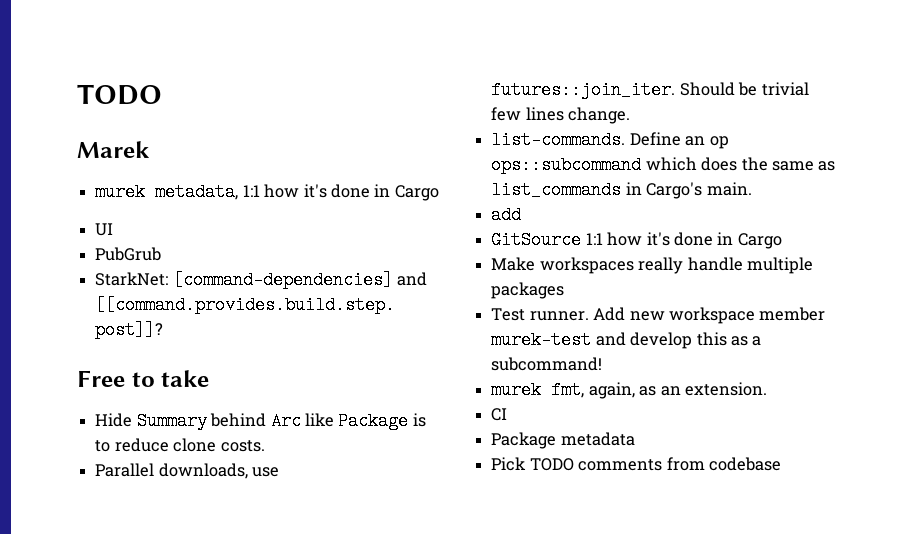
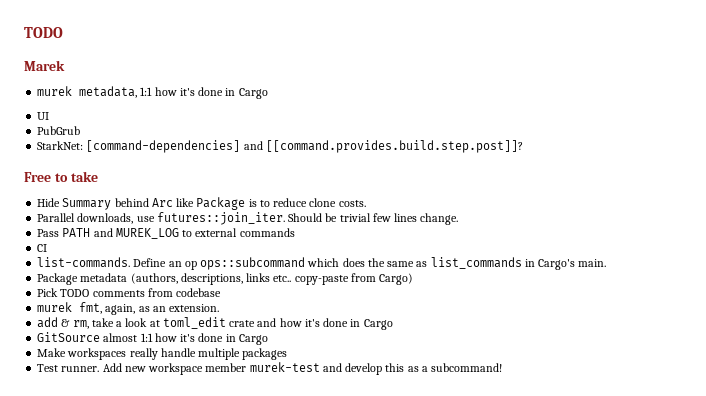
(631, 115) none -> [37,228,295,239] [37,244,48,252] // Pass PATH and MUREK_LOG to external commands // CI
[491,206,522,224] add -> [37,273,414,285] [37,288,222,297] [37,302,220,315] [37,317,393,330] Package metadata (authors, descriptions, links etc.. copy-paste from Cargo) // Pick TODO comments from codebase // murek fmt, again, as an extension. // add & rm, take a look at toml_edit crate and how it's done in Cargo
(582, 240) none -> [103,333,138,342] almost
[491,381,767,399] [491,408,508,421] [491,432,635,449] [491,457,781,471] // murek fmt, again, as an extension. // CI // Package metadata // Pick TODO comments from codebase -> (503, 367) none

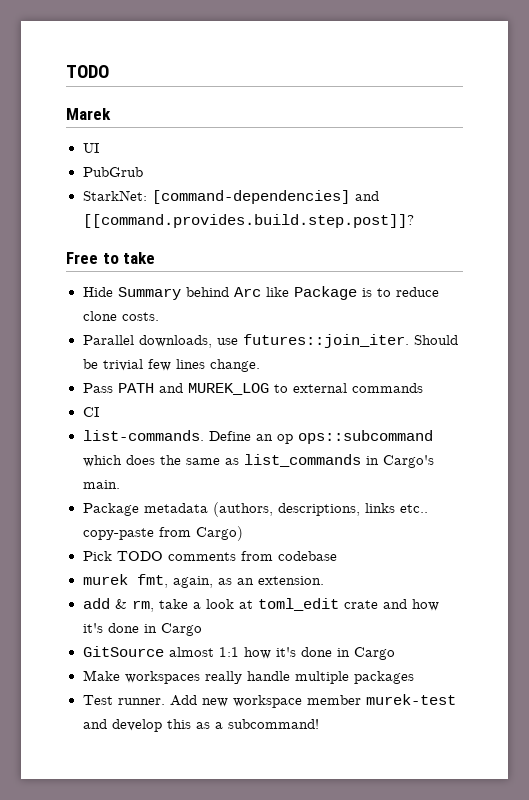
[37,86,268,99] // murek metadata, 1:1 how it's done in Cargo -> (111, 114) none

